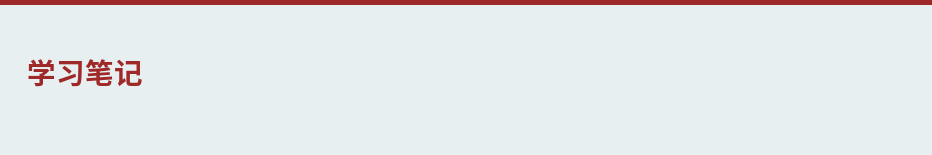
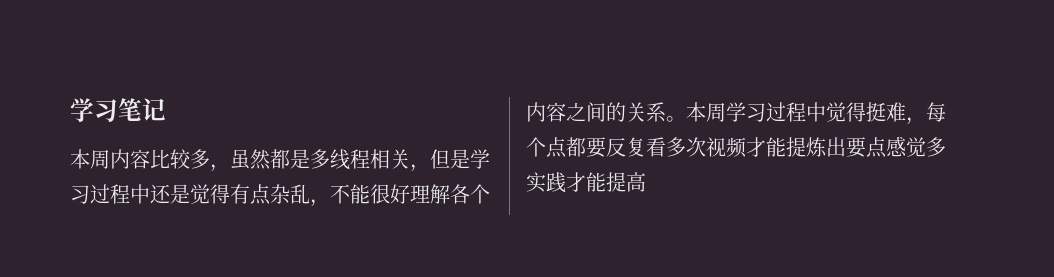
(143, 73) none -> [70,149,490,172] [70,184,490,207] [526,102,946,125] [526,136,946,158] [526,172,646,193] // 本周内容比较多，虽然都是多线程相关，但是学习过程中还是觉得有点杂乱，不能很好理解各个内容之间的关系。本周学习过程中觉得挺难，每个点都要反复看多次视频才能提炼出要点感觉多实践才能提高

